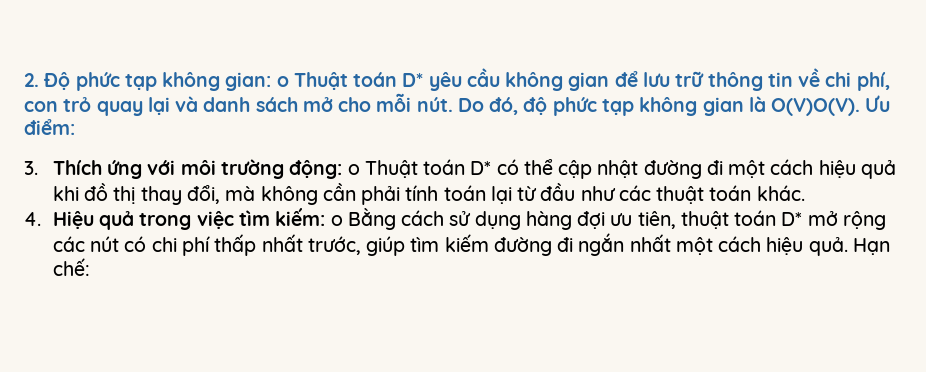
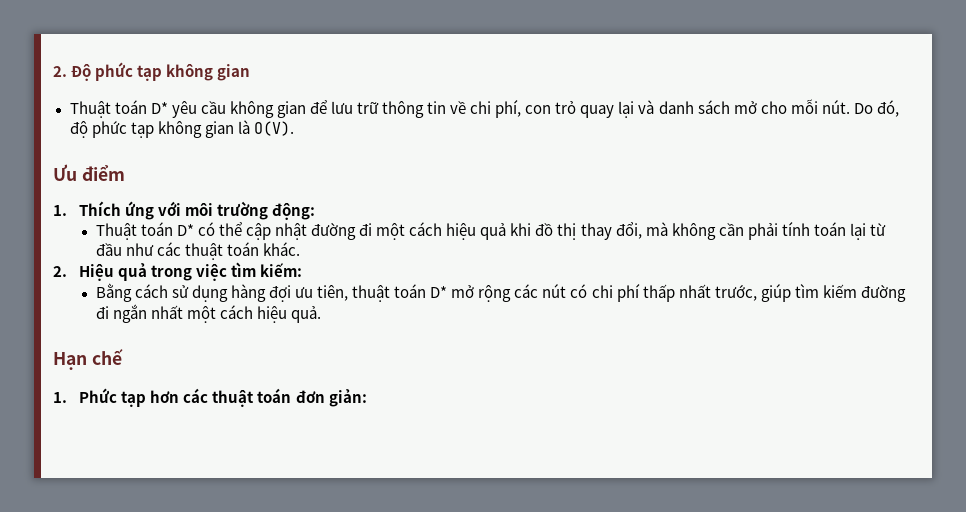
[225,72,289,91] gian: o -> [217,64,251,81] gian //
[771,95,891,116] [24,119,75,135] [24,161,38,175] O(V)O(V). Ưu điểm: // 3. -> [253,121,294,136] [53,164,125,181] [53,205,67,216] O(V). // Ưu điểm // 1.
[347,164,360,175] o -> (316, 211) //
[24,212,41,226] 4. -> [53,266,67,277] 2.
[330,215,343,226] o -> (303, 270) //
[852,238,890,255] [52,258,90,276] Hạn chế: -> [53,349,123,370] [53,388,367,407] // Hạn chế // 1. Phức tạp hơn các thuật toán đơn giản:

